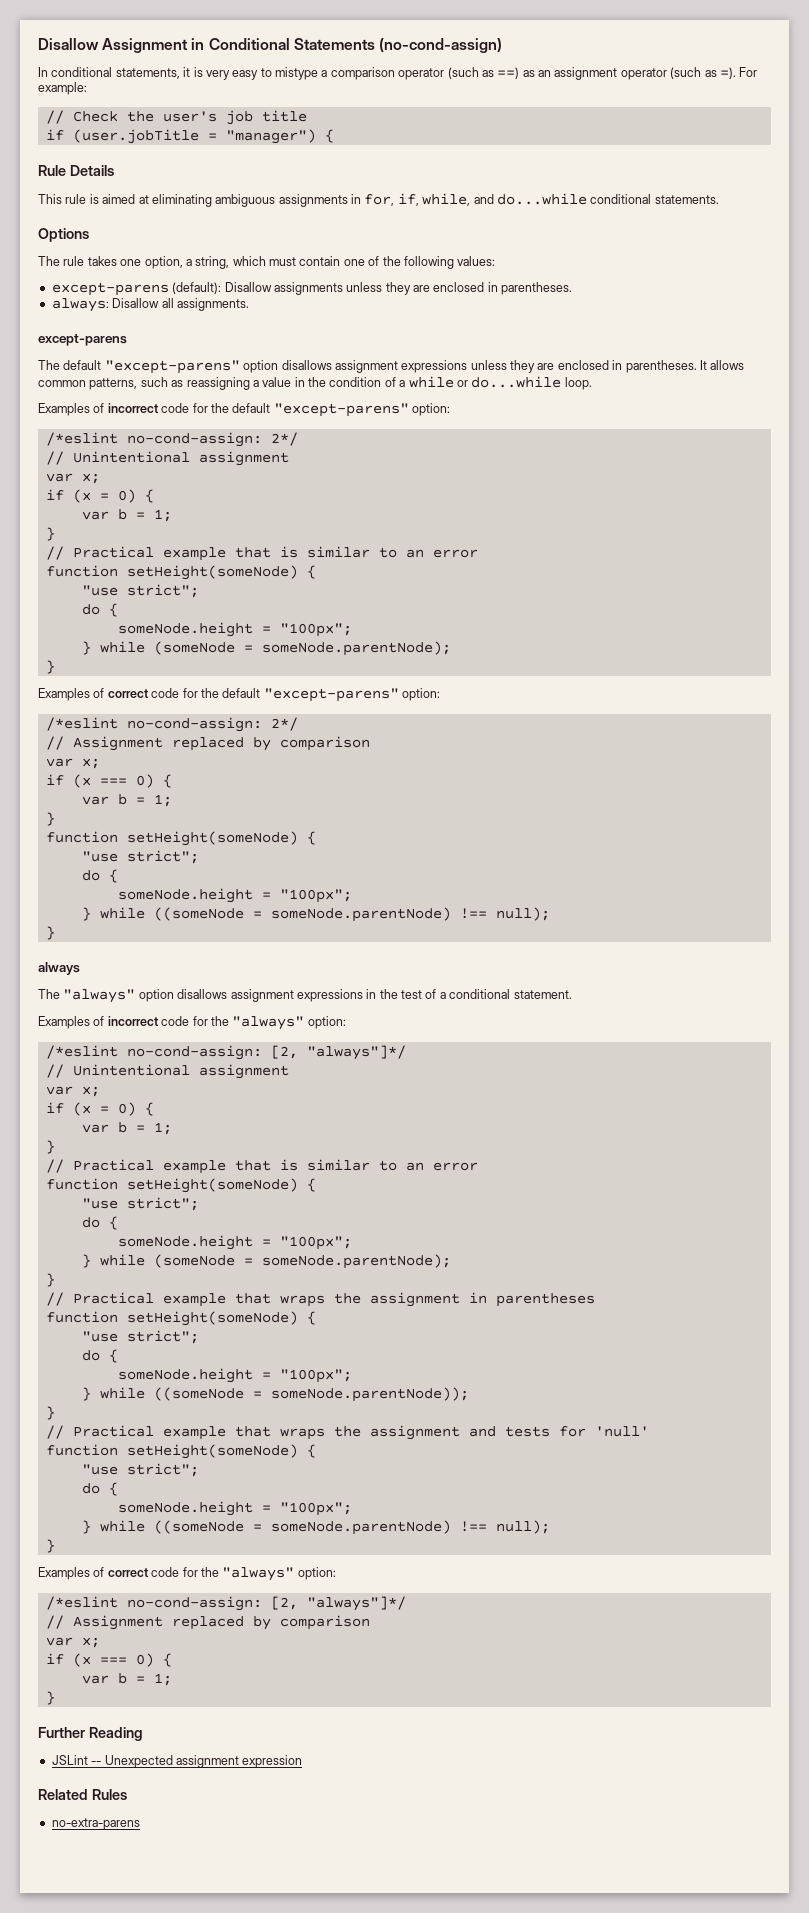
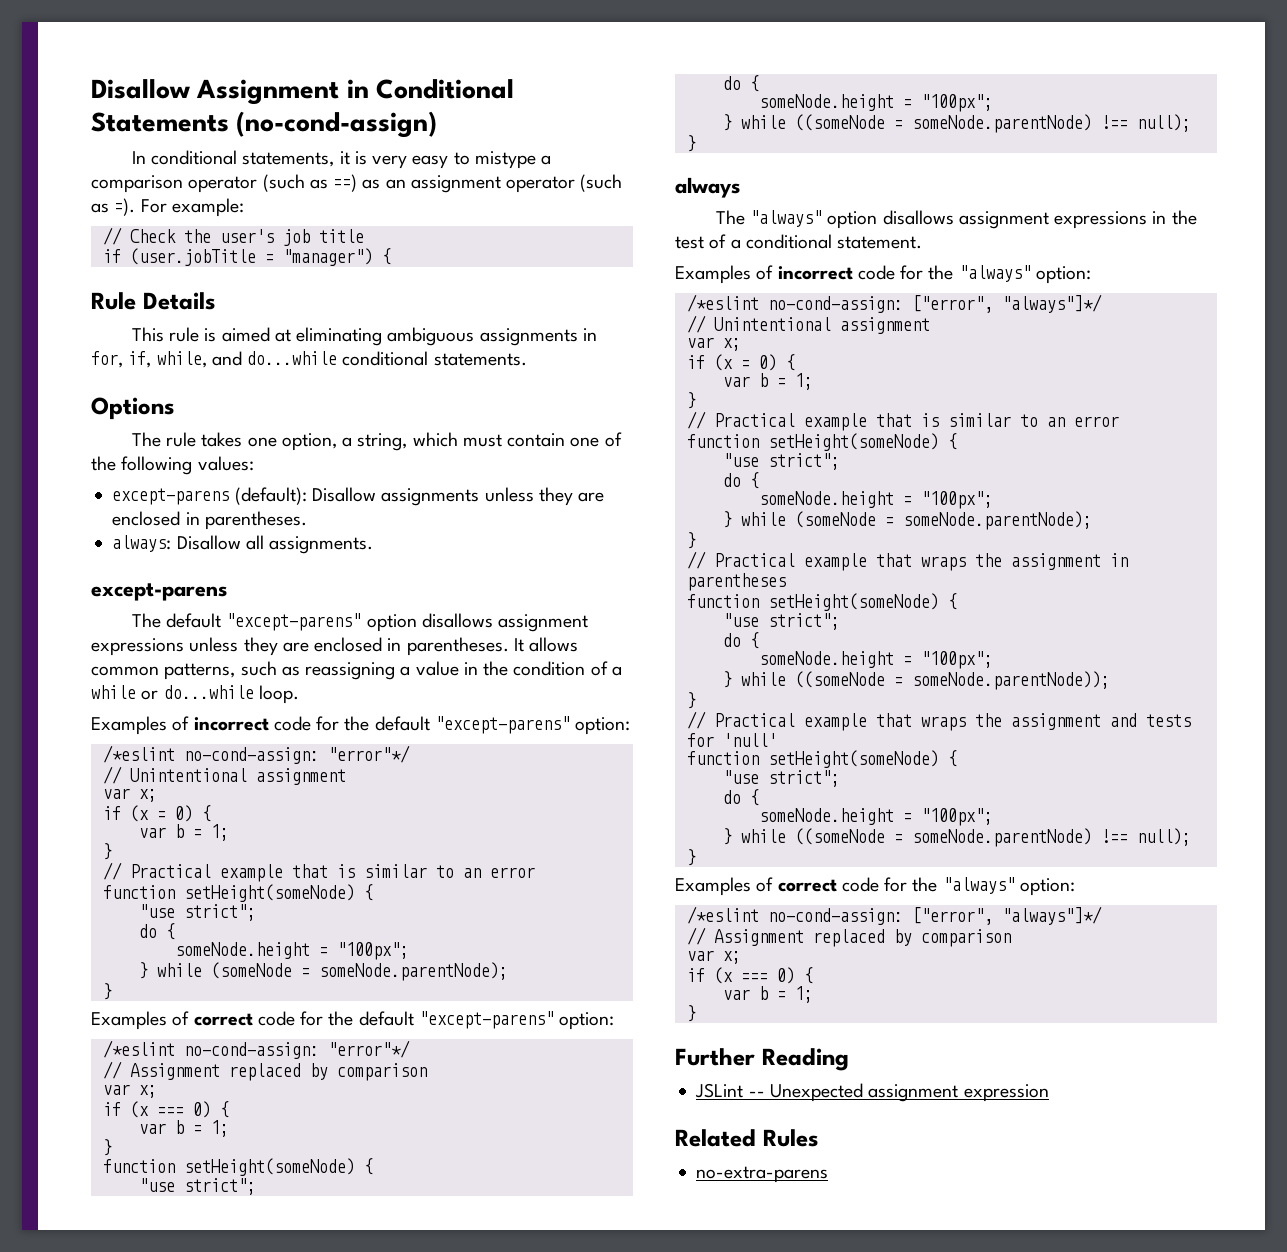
[270,432,298,446] 2*/ -> [327,745,410,763] "error"*/
[270,717,298,731] 2*/ -> [327,1040,410,1058] "error"*/
[270,1045,298,1059] [2, -> [911,295,993,313] ["error",
[270,1596,298,1610] [2, -> [911,907,993,925] ["error",

